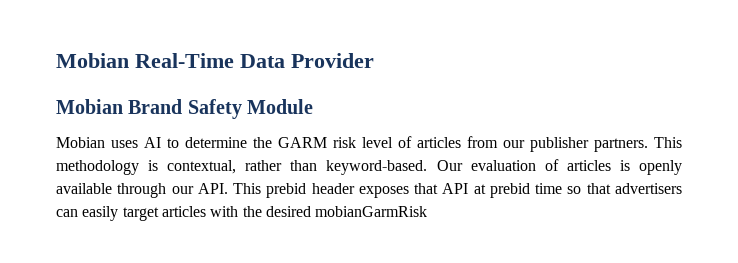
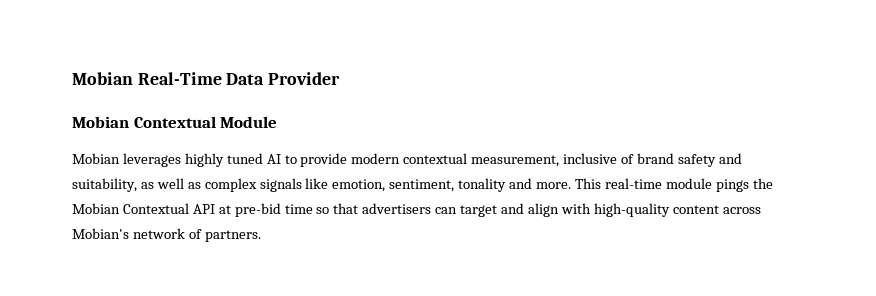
[128,99,242,119] Brand Safety -> [133,116,216,128] Contextual
[111,136,682,152] [56,159,683,175] [56,183,439,198] uses AI to determine the GARM risk level of articles from our publisher partners. This methodology is contextual, rather than keyword-based. Our evaluation of articles is openly available through our API. This prebid header exposes that -> [122,153,742,167] [72,178,773,192] [72,203,189,214] leverages highly tuned AI to provide modern contextual measurement, inclusive of brand safety and suitability, as well as complex signals like emotion, sentiment, tonality and more. This real-time module pings the Mobian Contextual
[489,183,530,198] prebid -> [234,203,281,217] pre-bid
[82,206,428,221] easily target articles with the desired mobianGarmRisk -> [460,203,761,217] [72,228,261,242] target and align with high-quality content across Mobian's network of partners.

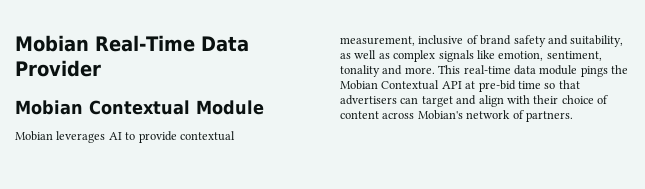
[184,153,263,167] highly tuned -> (106, 137) none
[351,153,401,164] modern -> (177, 137) none
(662, 183) none -> [513,65,536,75] data
[593,203,670,217] high-quality -> [533,95,608,104] their choice of

